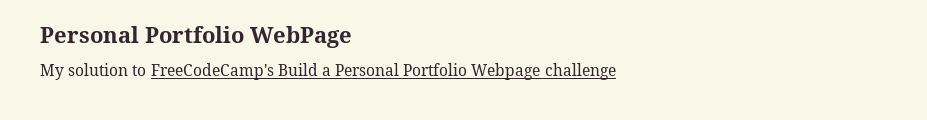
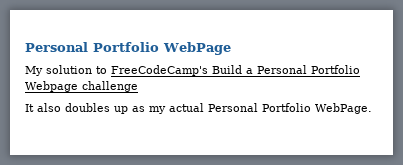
(616, 71) none -> [25,103,372,114] // It also doubles up as my actual Personal Portfolio WebPage.

